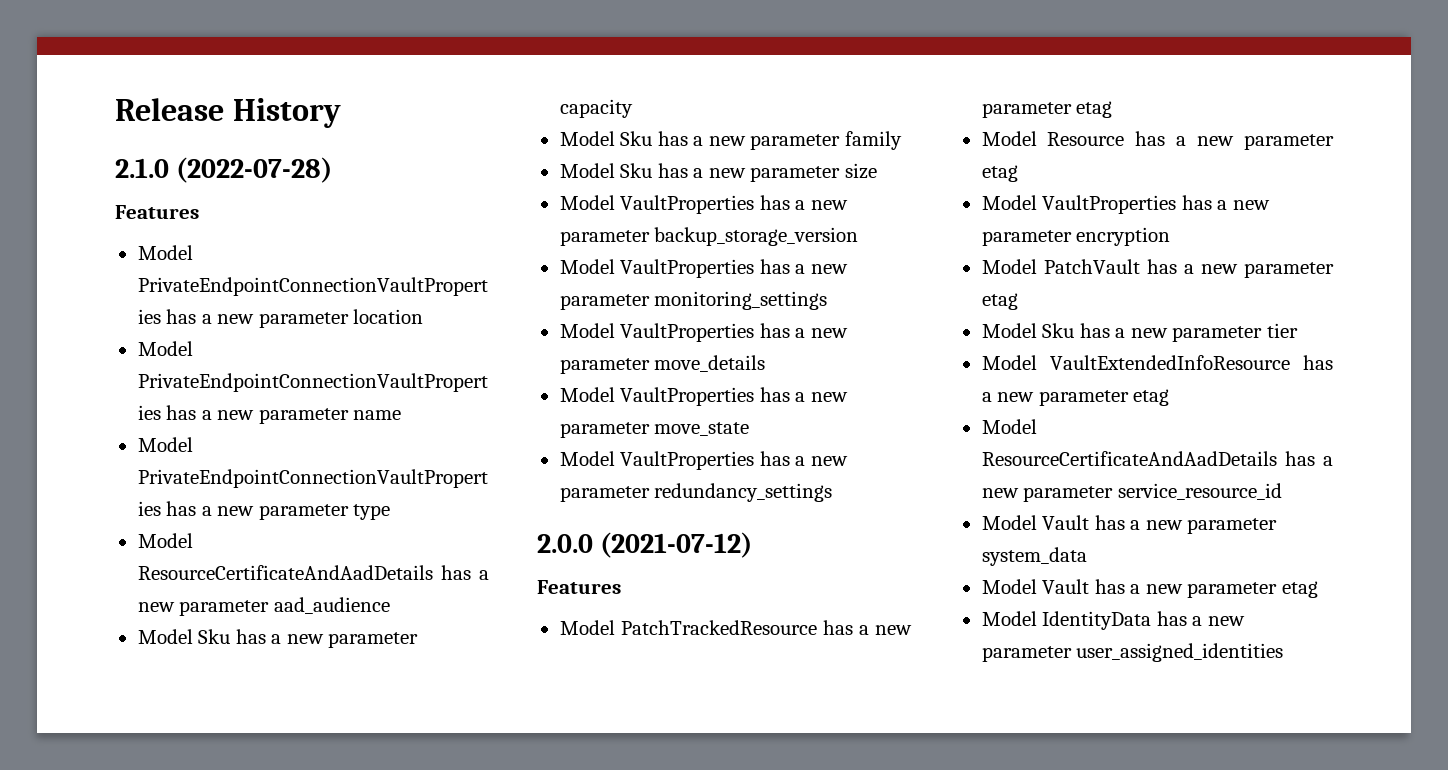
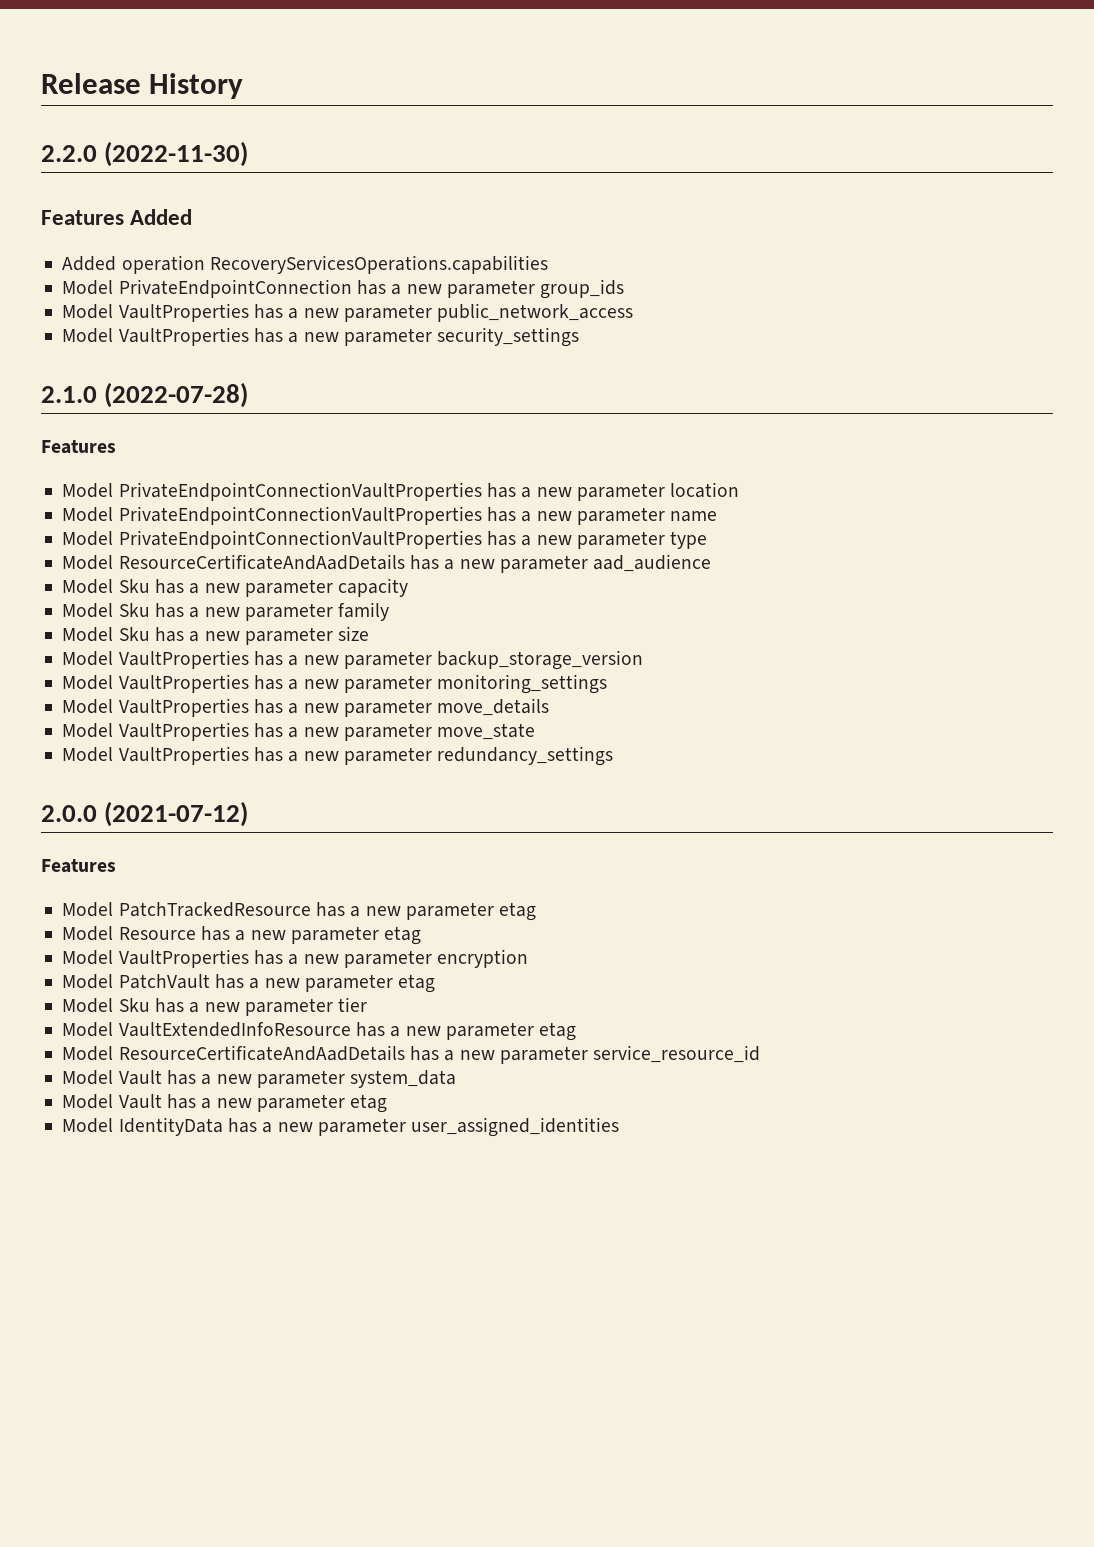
(341, 113) none -> [41,141,249,167] [41,209,193,225] [62,255,548,274] [62,279,625,299] [62,303,634,322] [62,327,580,347] // 2.2.0 (2022-11-30) // Features Added // Added operation RecoveryServicesOperations.capabilities // Model PrivateEndpointConnection has a new parameter group_ids // Model VaultProperties has a new parameter public_network_access // Model VaultProperties has a new parameter security_settings

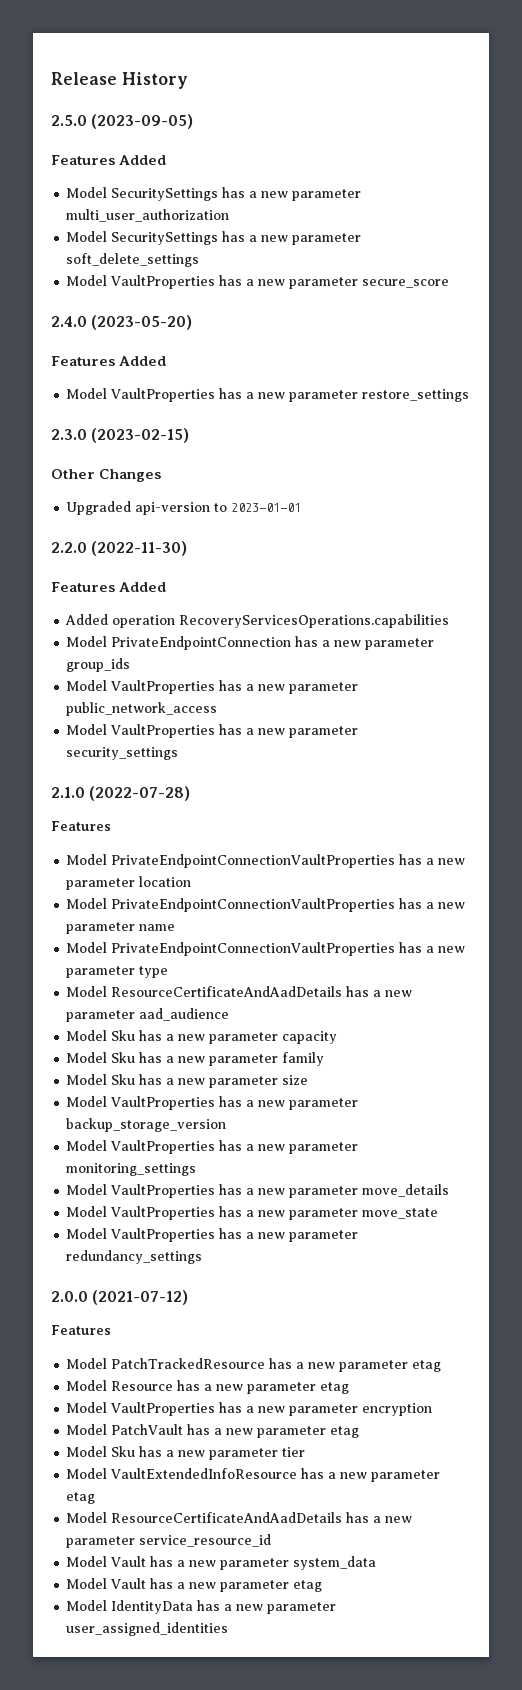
(244, 86) none -> [51,114,194,129] [51,155,167,165] [66,187,362,201] [66,209,230,222] [66,231,362,245] [66,253,200,267] [66,275,450,289] [51,315,193,330] [51,356,167,366] [66,388,470,402] [51,428,190,443] [51,469,162,482] [66,501,302,515] // 2.5.0 (2023-09-05) // Features Added // Model SecuritySettings has a new parameter multi_user_authorization // Model SecuritySettings has a new parameter soft_delete_settings // Model VaultProperties has a new parameter secure_score // 2.4.0 (2023-05-20) // Features Added // Model VaultProperties has a new parameter restore_settings // 2.3.0 (2023-02-15) // Other Changes // Upgraded api-version to 2023-01-01

